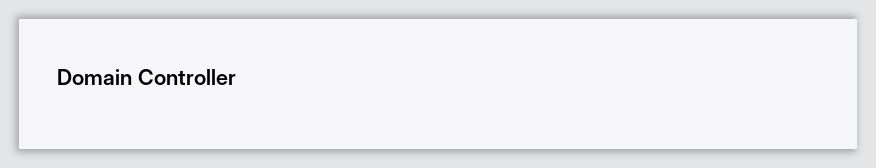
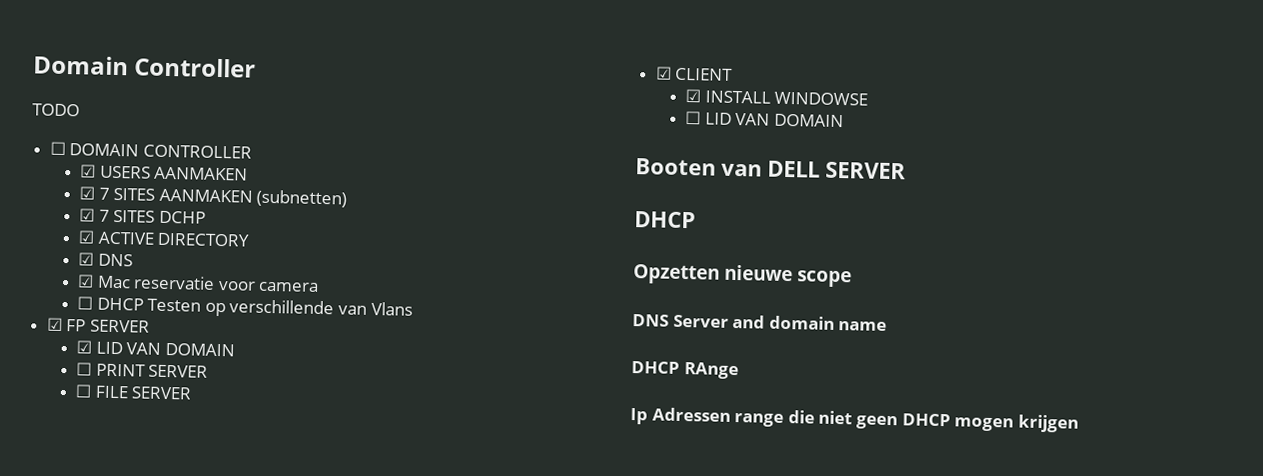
(236, 77) none -> [32,103,80,117] [49,141,252,159] [80,164,249,181] [79,186,348,208] [79,208,206,224] [78,230,250,247] [78,252,133,267] [77,274,320,292] [77,296,413,317] [46,317,150,333] [76,340,235,357] [76,362,209,378] [75,384,193,400] [655,66,734,81] [685,89,869,106] [685,111,844,128] [635,158,906,180] [634,211,696,229] [633,264,853,288] [632,314,888,331] [631,361,739,380] [630,407,1079,433] // TODO // ☐ DOMAIN CONTROLLER // ☑ USERS AANMAKEN // ☑ 7 SITES AANMAKEN (subnetten) // ☑ 7 SITES DCHP // ☑ ACTIVE DIRECTORY // ☑ DNS // ☑ Mac reservatie voor camera // ☐ DHCP Testen op verschillende van Vlans // ☑ FP SERVER // ☑ LID VAN DOMAIN // ☐ PRINT SERVER // ☐ FILE SERVER // ☑ CLIENT // ☑ INSTALL WINDOWSE // ☐ LID VAN DOMAIN // Booten van DELL SERVER // DHCP // Opzetten nieuwe scope // DNS Server and domain name // DHCP RAnge // Ip Adressen range die niet geen DHCP mogen krijgen

